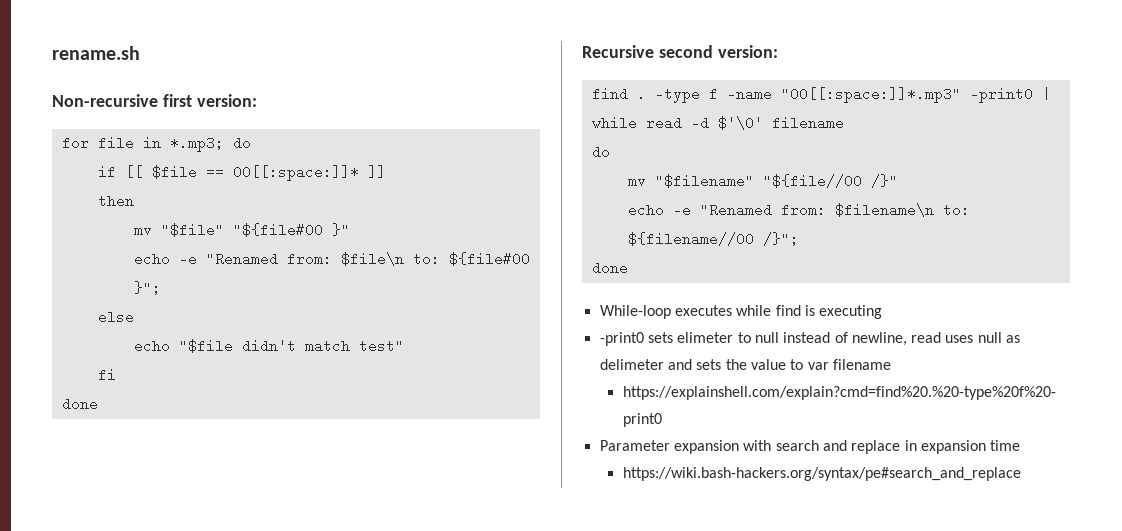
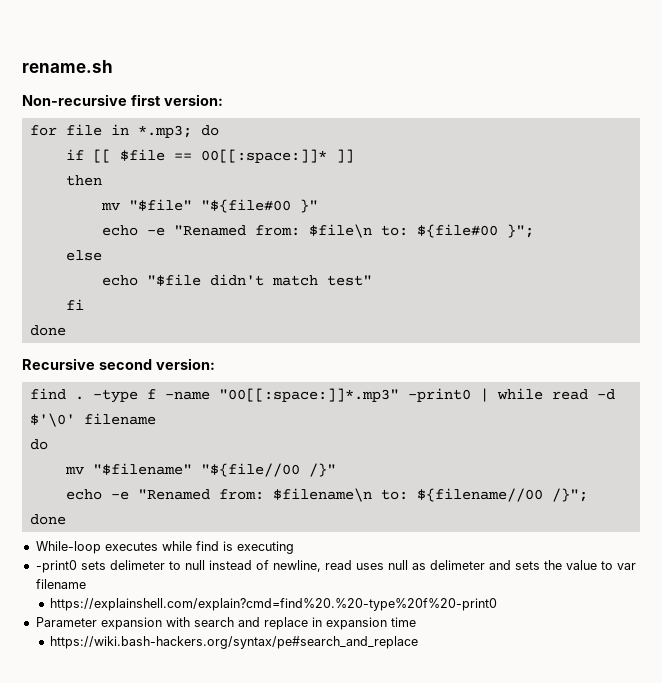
[677,332,734,343] elimeter -> [109,560,165,570] delimeter

